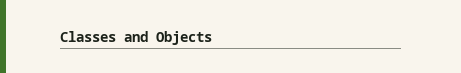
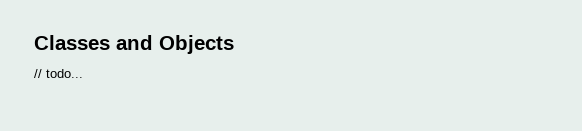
(212, 38) none -> [34,69,83,78] // // todo...

